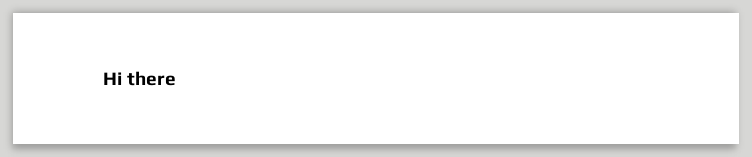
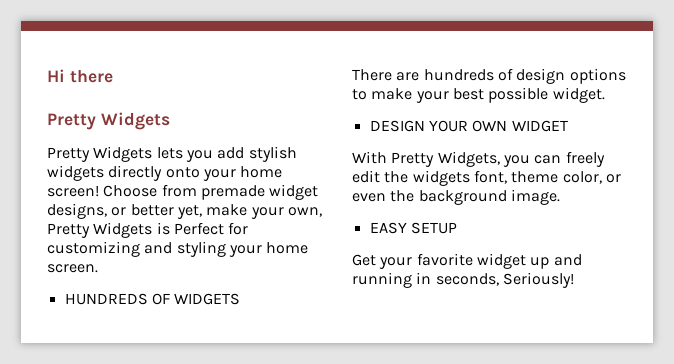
(177, 78) none -> [47,112,170,130] [47,146,297,162] [47,165,283,181] [47,184,319,200] [47,203,322,219] [47,222,249,238] [47,241,309,257] [47,264,98,273] [64,293,241,305] [352,68,626,84] [352,87,605,103] [369,120,568,132] [352,151,605,167] [352,170,621,186] [352,189,560,205] [369,222,457,234] [352,253,582,269] [352,272,574,288] // Pretty Widgets // Pretty Widgets lets you add stylish widgets directly onto your home screen! Choose from premade widget designs, or better yet, make your own, Pretty Widgets is Perfect for customizing and styling your home screen. // HUNDREDS OF WIDGETS // There are hundreds of design options to make your best possible widget. // DESIGN YOUR OWN WIDGET // With Pretty Widgets, you can freely edit the widgets font, theme color, or even the background image. // EASY SETUP // Get your favorite widget up and running in seconds, Seriously!

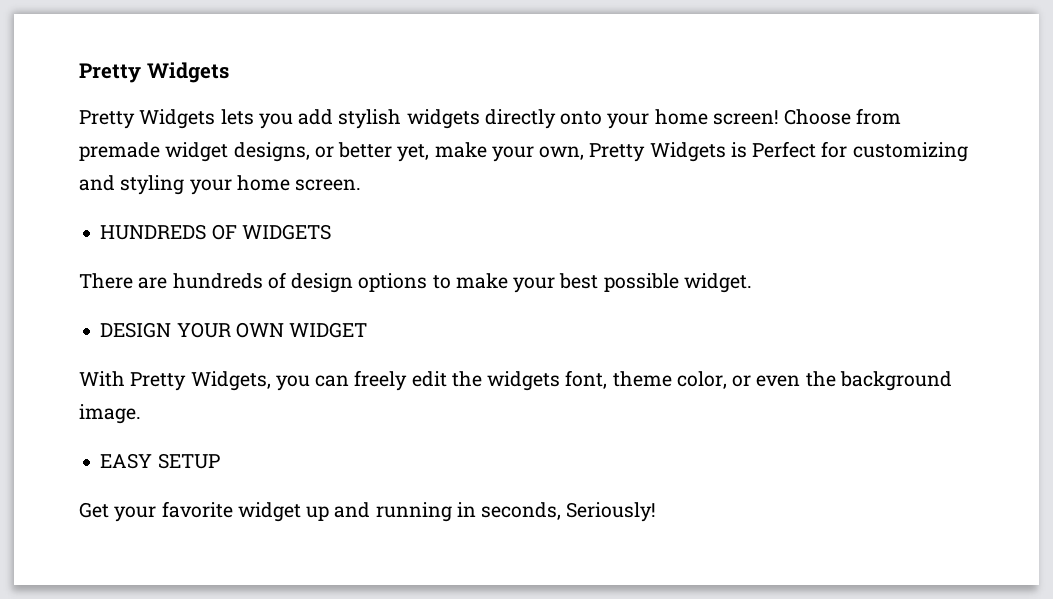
[47,69,113,83] Hi there // -> (79, 73) none

